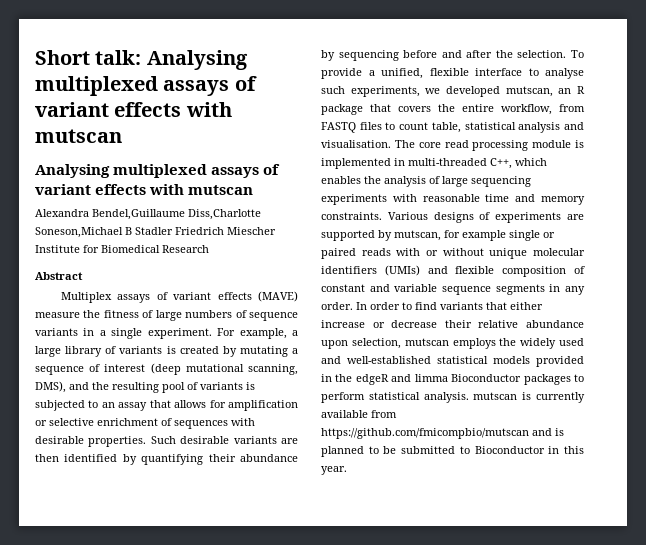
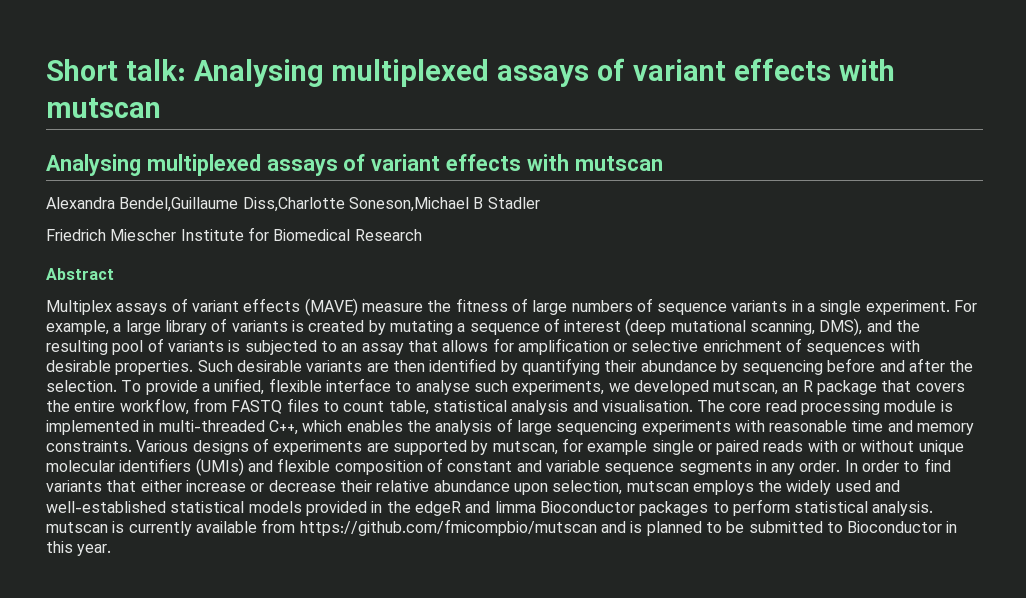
(173, 231) none -> (540, 203) //

